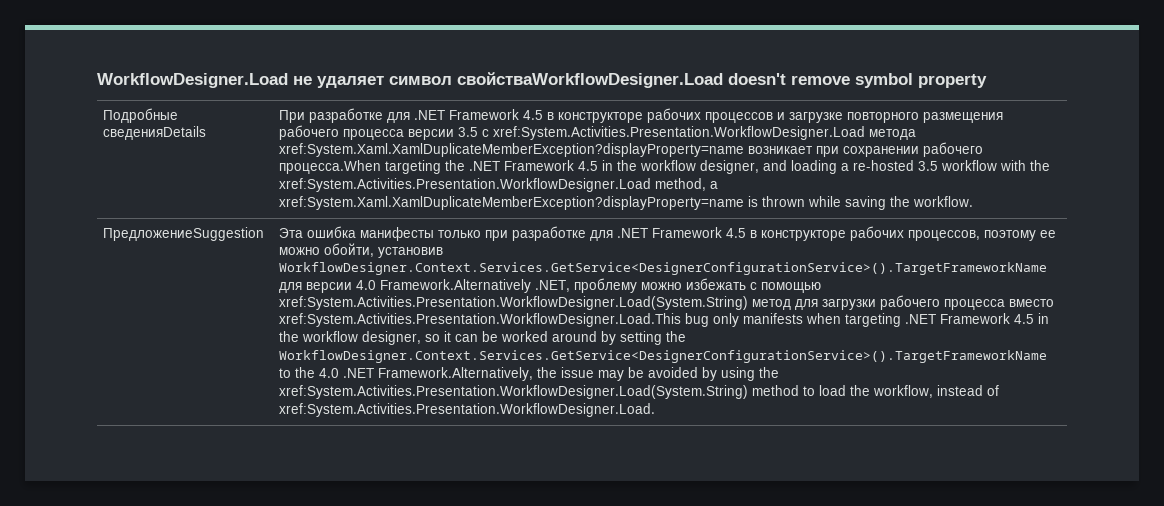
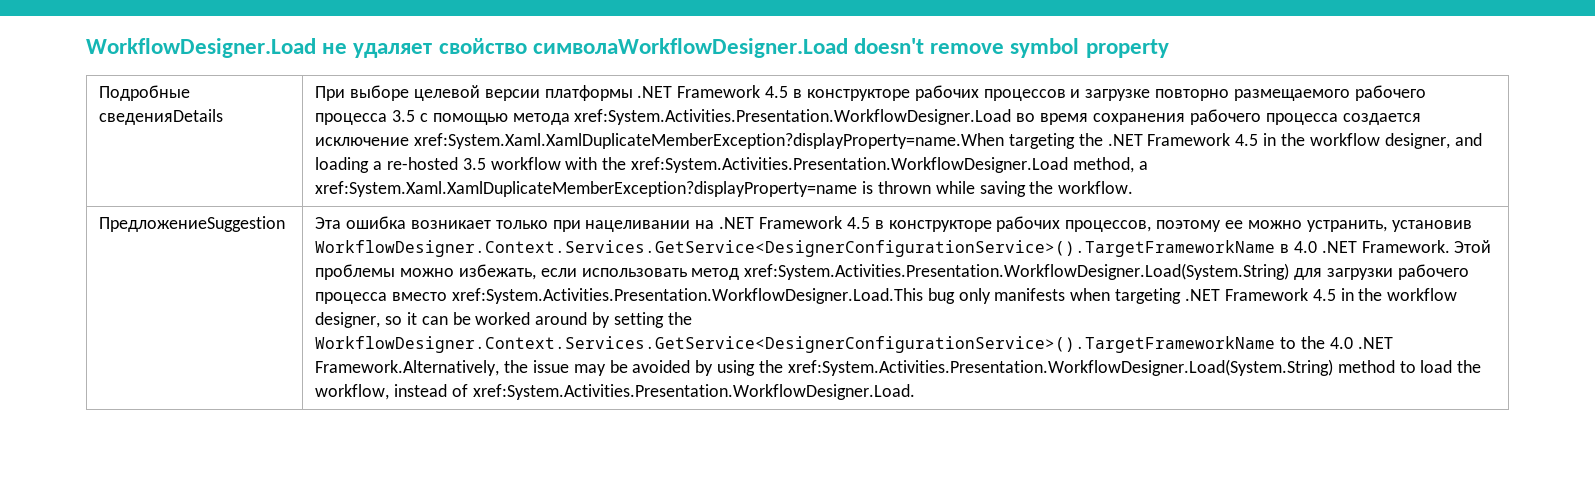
[389,72,723,88] символ свойстваWorkflowDesigner.Load -> [438,38,848,58] свойство символаWorkflowDesigner.Load
[309,108,411,123] разработке для -> [350,85,633,101] выборе целевой версии платформы
[847,112,1004,123] [279,125,455,140] повторного размещения рабочего процесса версии -> [1155,85,1426,101] [315,113,388,125] повторно размещаемого рабочего процесса
[493,126,917,140] [279,142,984,157] [279,160,382,174] xref:System.Activities.Presentation.WorkflowDesigner.Load метода xref:System.Xaml.XamlDuplicateMemberException?displayProperty=name возникает при сохранении рабочего процесса.When -> [432,109,1421,125] [315,133,1005,149] помощью метода xref:System.Activities.Presentation.WorkflowDesigner.Load во время сохранения рабочего процесса создается исключение xref:System.Xaml.XamlDuplicateMemberException?displayProperty=name.When
[360,227,435,241] манифесты -> [410,220,491,229] возникает
[512,226,614,241] разработке для -> [585,220,715,232] нацеливании на
[324,243,375,257] обойти, -> [1306,220,1387,232] устранить,
[279,278,822,293] [279,296,792,310] для версии 4.0 Framework.Alternatively .NET, проблему можно избежать с помощью xref:System.Activities.Presentation.WorkflowDesigner.Load(System.String) метод -> [1280,240,1492,253] [315,263,1290,280] в 4.0 .NET Framework. Этой проблемы можно избежать, если использовать метод xref:System.Activities.Presentation.WorkflowDesigner.Load(System.String)

